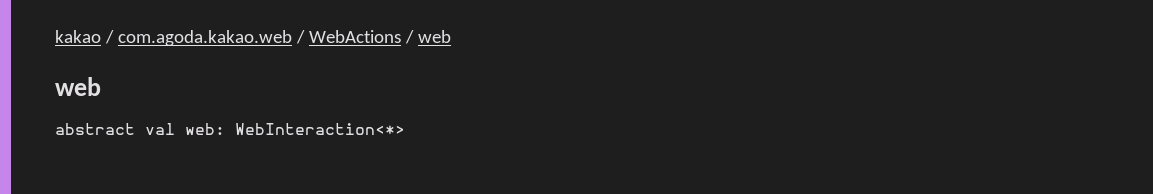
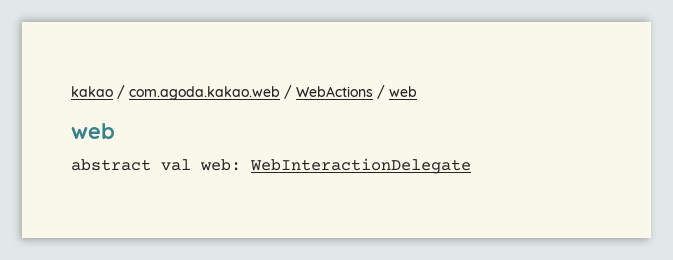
[235,123,405,135] WebInteraction<*> -> [250,158,471,174] WebInteractionDelegate

